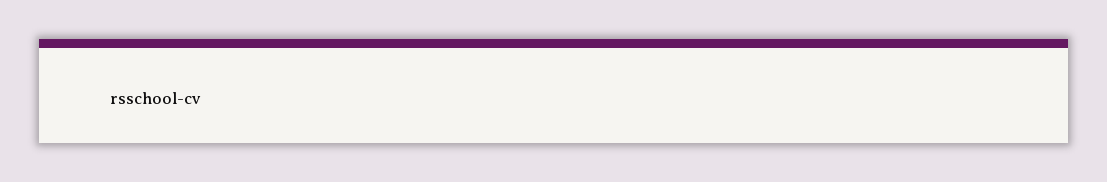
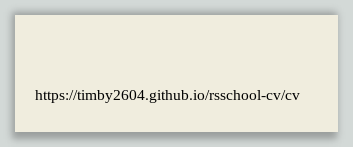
[110,92,201,104] rsschool-cv -> [35,90,300,103] https://timby2604.github.io/rsschool-cv/cv

